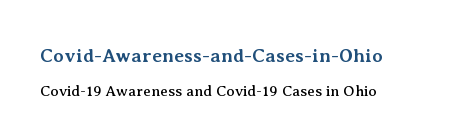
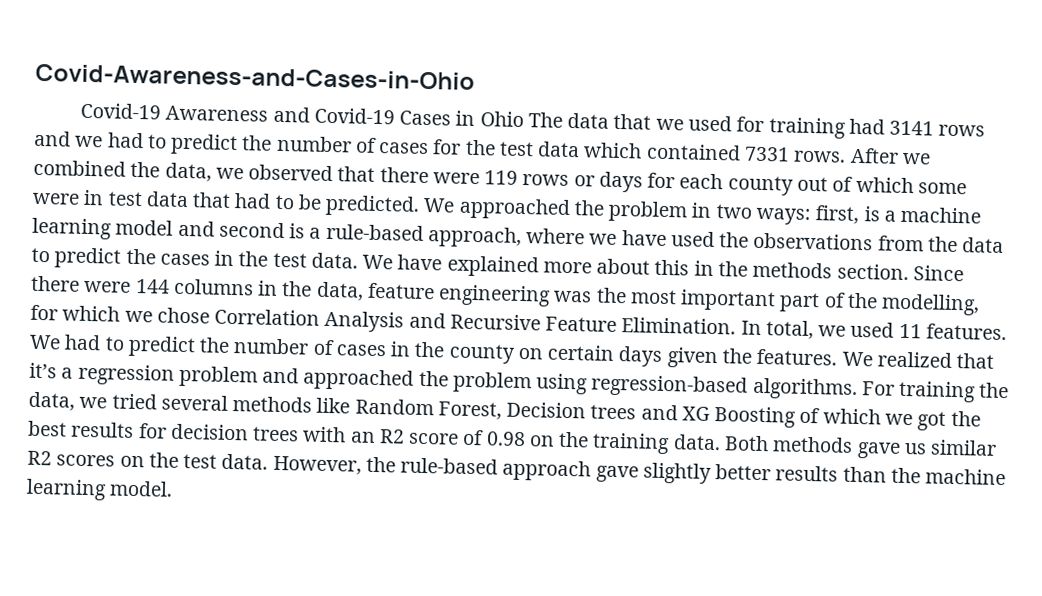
(378, 90) none -> [527,112,986,139] [34,130,931,165] [33,159,967,196] [32,189,982,225] [32,217,1005,254] [31,247,964,282] [31,275,981,316] [30,304,1007,341] [29,334,995,369] [29,362,1010,403] [28,391,981,431] [28,420,998,459] [27,450,1007,486] [26,478,174,501] The data that we used for training had 3141 rows and we had to predict the number of cases for the test data which contained 7331 rows. After we combined the data, we observed that there were 119 rows or days for each county out of which some were in test data that had to be predicted. We approached the problem in two ways: first, is a machine learning model and second is a rule-based approach, where we have used the observations from the data to predict the cases in the test data. We have explained more about this in the methods section. Since there were 144 columns in the data, feature engineering was the most important part of the modelling, for which we chose Correlation Analysis and Recursive Feature Elimination. In total, we used 11 features. We had to predict the number of cases in the county on certain days given the features. We realized that it’s a regression problem and approached the problem using regression-based algorithms. For training the data, we tried several methods like Random Forest, Decision trees and XG Boosting of which we got the best results for decision trees with an R2 score of 0.98 on the training data. Both methods gave us similar R2 scores on the test data. However, the rule-based approach gave slightly better results than the machine learning model.

